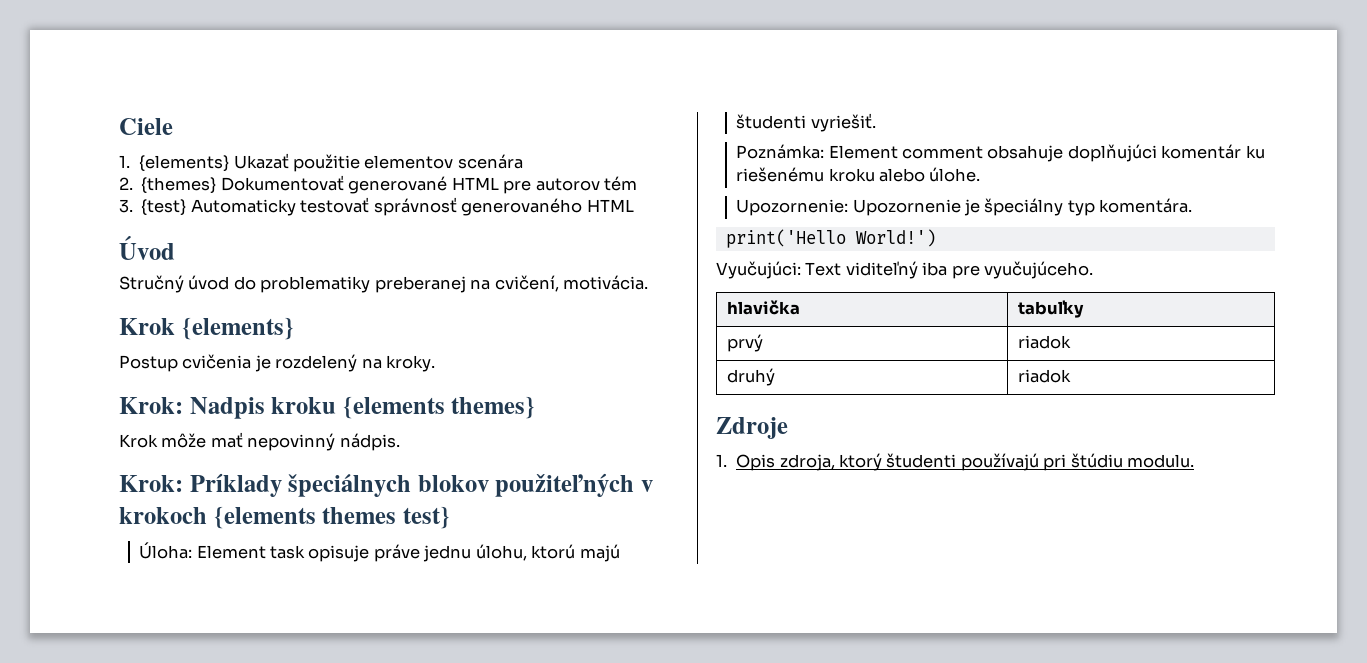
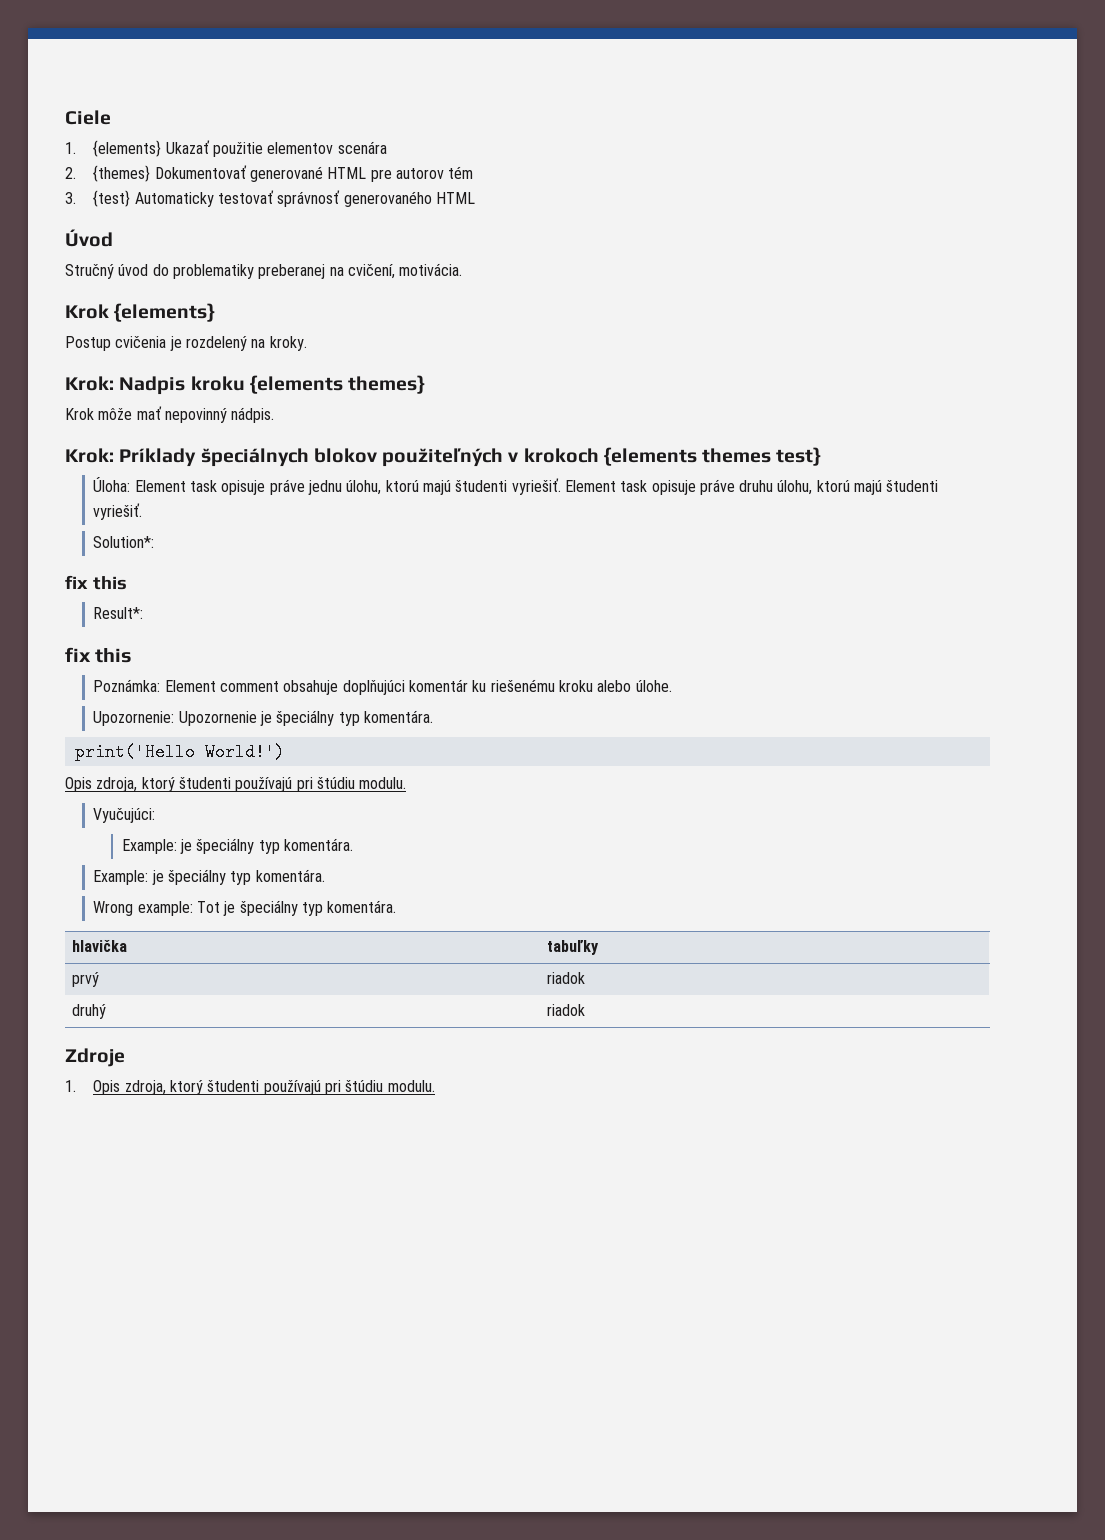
(876, 122) none -> [564,479,939,495] [93,503,143,520] [93,536,155,548] [65,575,127,590] [93,607,144,619] [65,647,133,663] Element task opisuje práve druhu úlohu, ktorú majú študenti vyriešiť. // Solution*: // fix this // Result*: // fix this
[716,261,1094,279] Vyučujúci: Text viditeľný iba pre vyučujúceho. -> [65,777,407,792] [93,808,156,823] [121,838,354,854] [93,869,325,885] [93,900,397,916] Opis zdroja, ktorý študenti používajú pri štúdiu modulu. // Vyučujúci: // Example: je špeciálny typ komentára. // Example: je špeciálny typ komentára. // Wrong example: Tot je špeciálny typ komentára.

